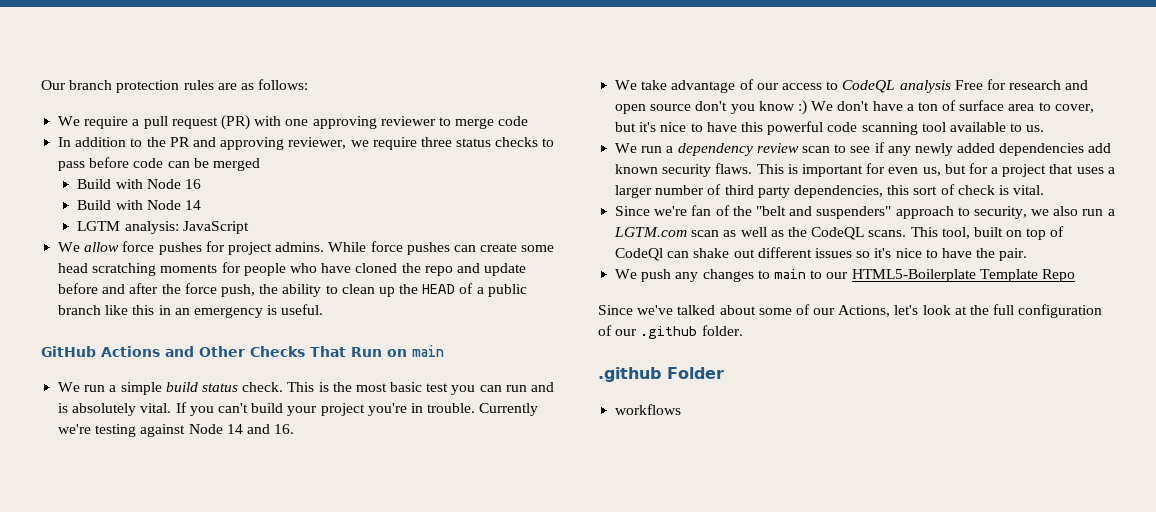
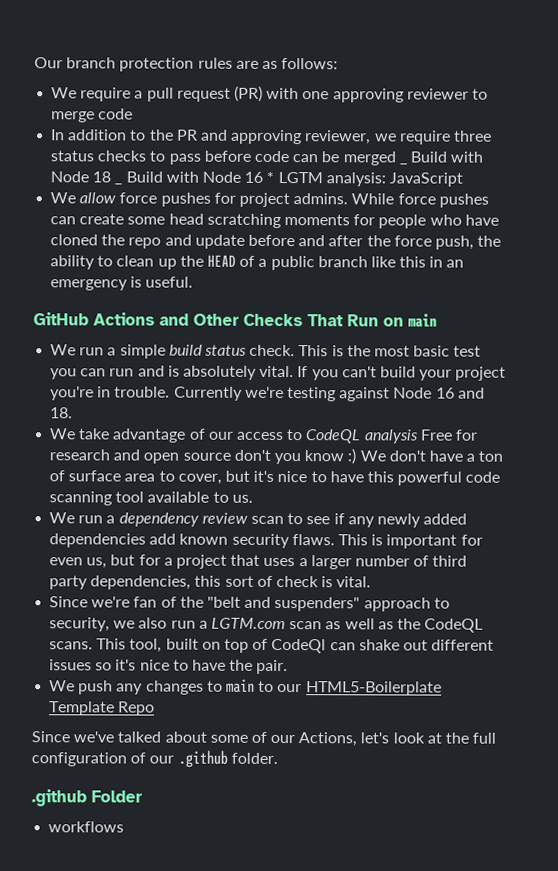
(260, 164) // -> [398,151,484,165] [50,171,123,185] _ Build with Node 18 _
[77,200,201,210] // Build with Node 14 // -> [266,171,275,183] *
[226,424,295,434] 14 and 16. -> [435,387,485,399] [50,407,74,419] 16 and 18.

